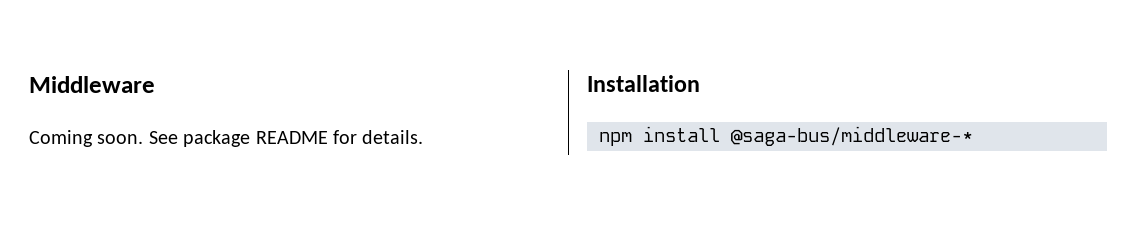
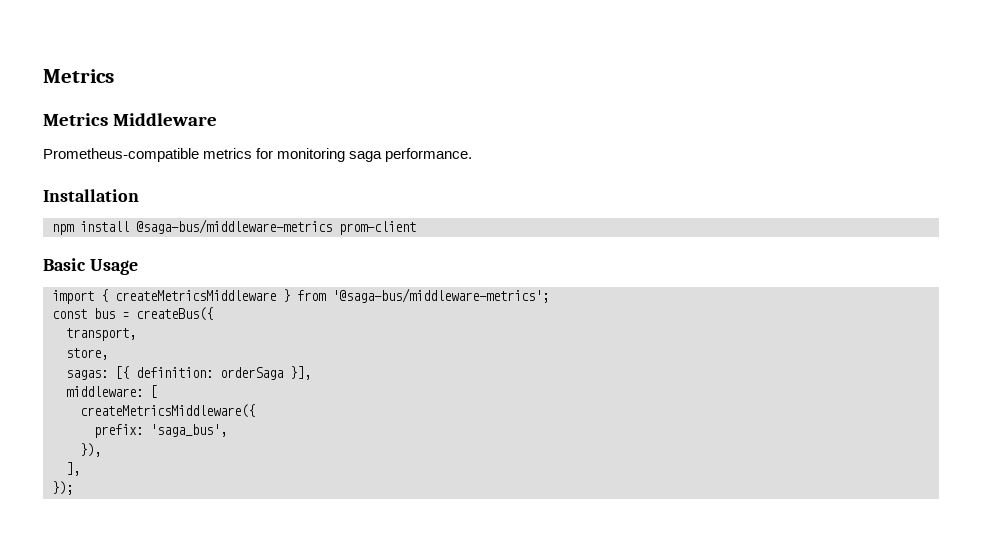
(29, 84) none -> [43,69,114,83] [43,113,108,126] Metrics // Metrics
[29,130,424,147] [587,75,700,92] [599,126,973,146] Coming soon. See package README for details. // Installation // npm install @saga-bus/middleware-* -> [43,148,473,162] [43,189,139,202] [52,219,416,235] [43,258,138,275] [52,288,549,304] [52,307,213,321] [66,328,136,341] [66,348,108,360] [66,366,311,380] [66,385,157,398] [80,404,255,418] [94,424,227,438] [80,443,101,457] [66,462,80,476] [52,481,73,495] Prometheus-compatible metrics for monitoring saga performance. // Installation // npm install @saga-bus/middleware-metrics prom-client // Basic Usage // import { createMetricsMiddleware } from '@saga-bus/middleware-metrics'; // const bus = createBus({ // transport, // store, // sagas: [{ definition: orderSaga }], // middleware: [ // createMetricsMiddleware({ // prefix: 'saga_bus', // }), // ], // });

